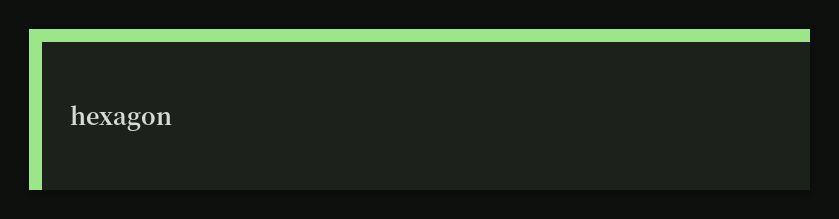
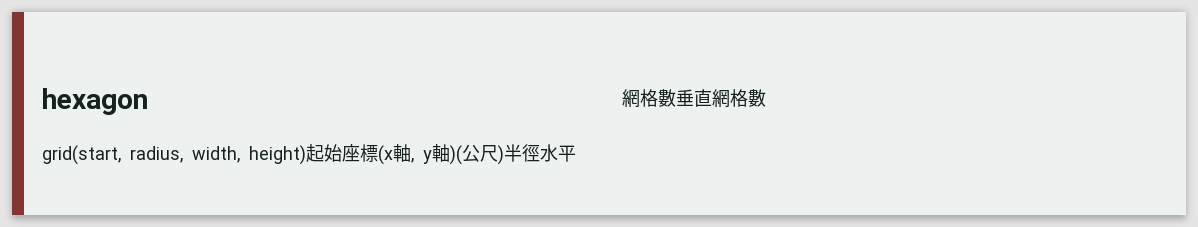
(172, 118) none -> [42,144,576,165] [622,89,766,108] // grid(start, radius, width, height)起始座標(x軸, y軸)(公尺)半徑水平網格數垂直網格數

